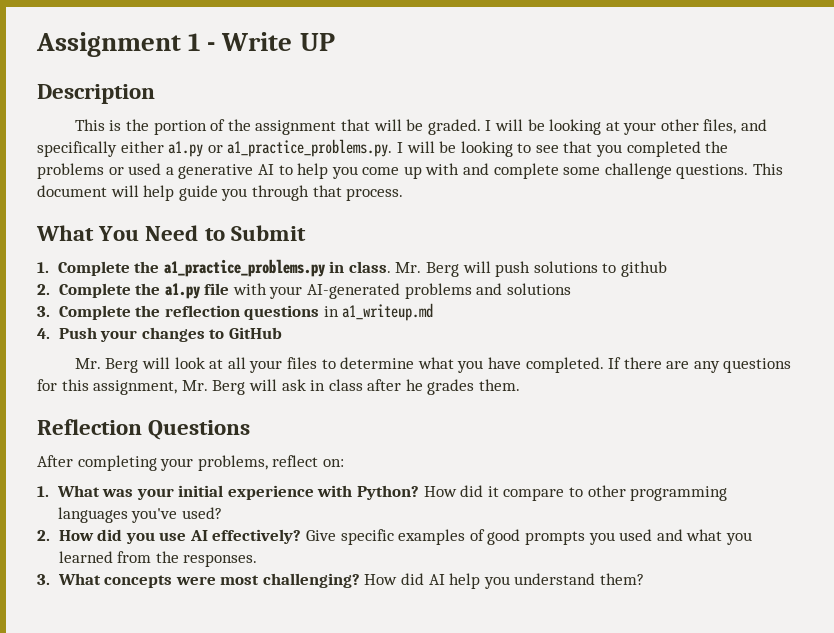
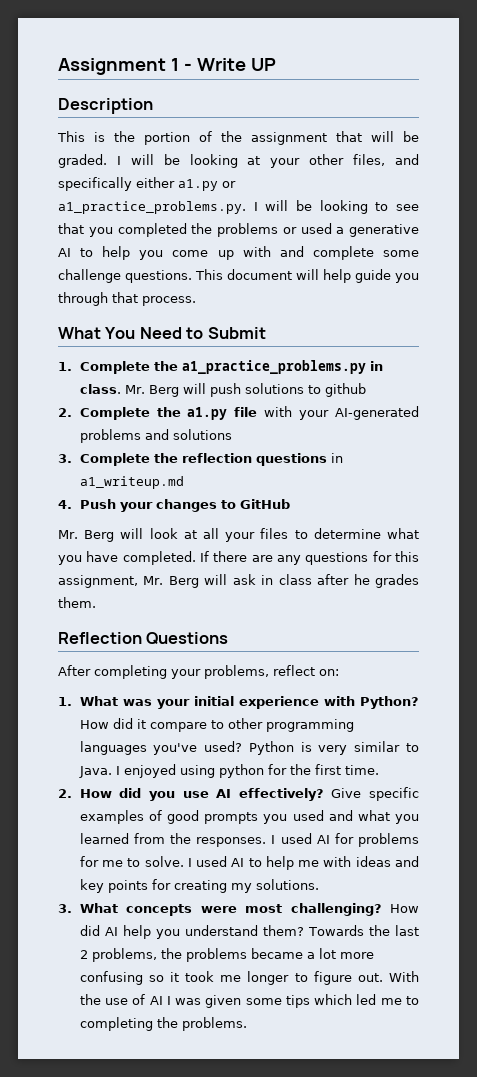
(222, 513) none -> [248,741,419,755] [78,764,379,778] Python is very similar to Java. I enjoyed using python for the first time.
(258, 560) none -> [271,833,419,847] [79,856,419,870] [79,879,319,893] I used AI for problems for me to solve. I used AI to help me with ideas and key points for creating my solutions.
(644, 579) none -> [307,925,419,936] [79,948,374,962] [79,971,419,985] [79,994,419,1008] [79,1017,247,1031] Towards the last 2 problems, the problems became a lot more confusing so it took me longer to figure out. With the use of AI I was given some tips which led me to completing the problems.

